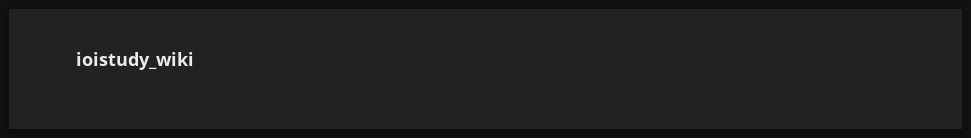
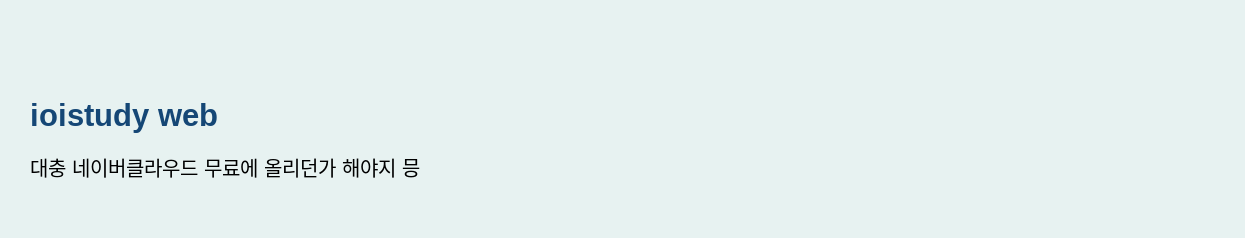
[76,52,194,70] ioistudy_wiki -> [30,103,218,133] [30,158,420,178] ioistudy web // 대충 네이버클라우드 무료에 올리던가 해야지 믕

